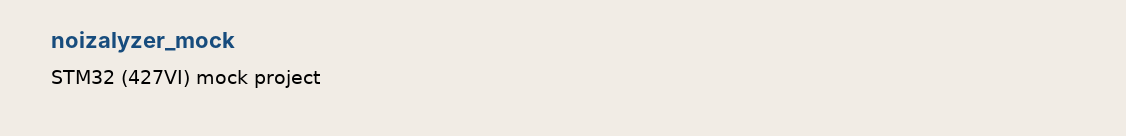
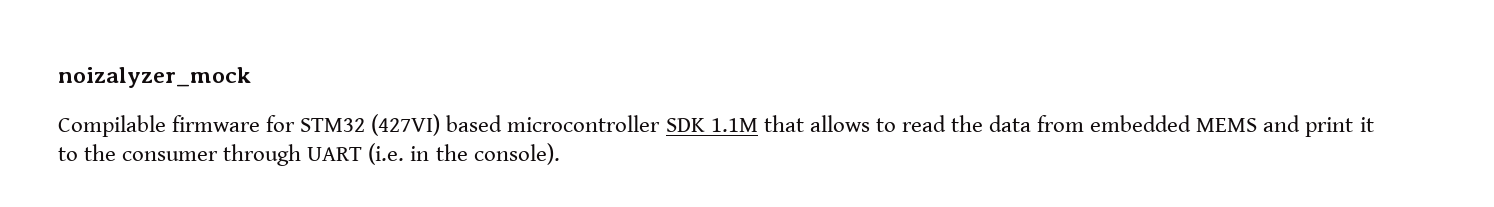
[51,70,320,88] STM32 (427VI) mock project -> [58,114,1374,137] [58,143,560,166] Compilable firmware for STM32 (427VI) based microcontroller SDK 1.1M that allows to read the data from embedded MEMS and print it to the consumer through UART (i.e. in the console).

